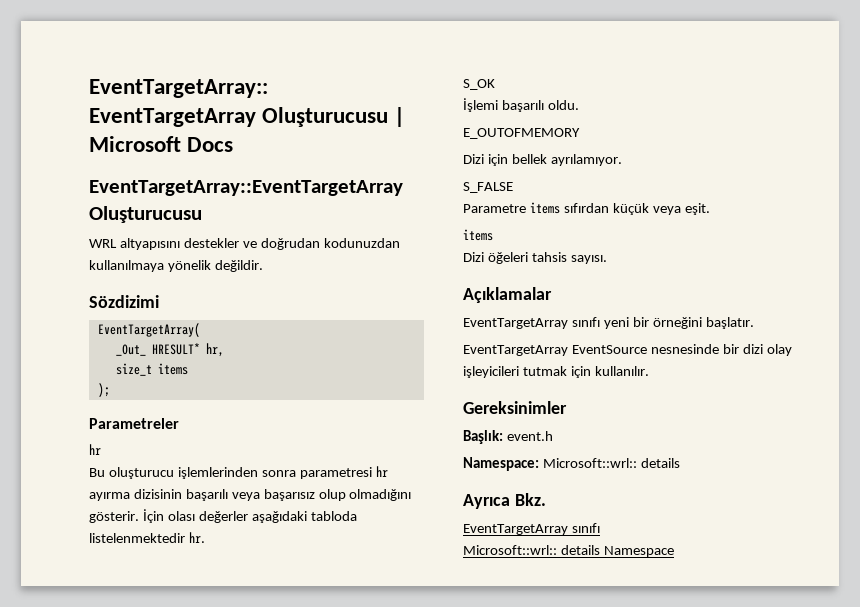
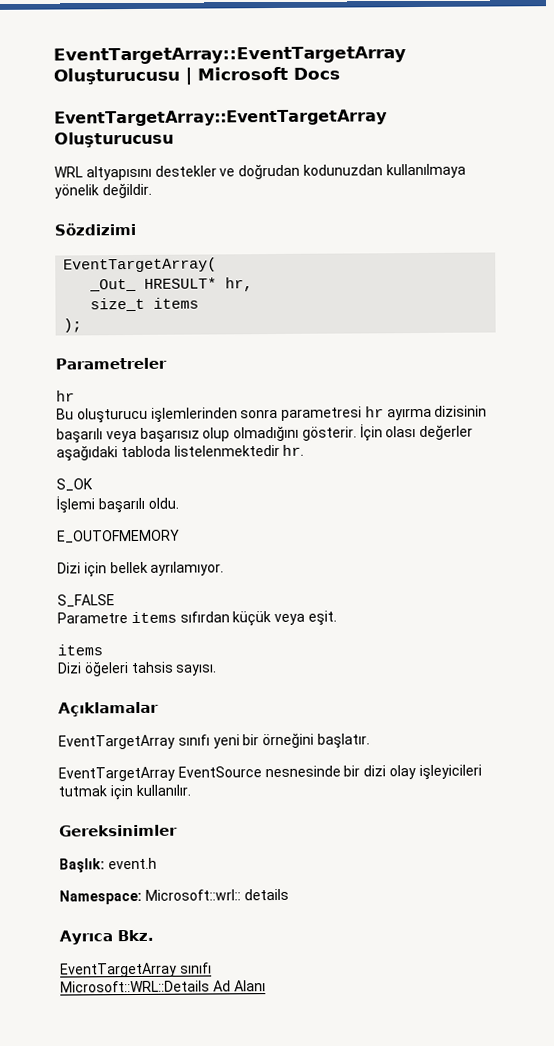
[463,545,674,557] Microsoft::wrl:: details Namespace -> [60,980,266,993] Microsoft::WRL::Details Ad Alanı

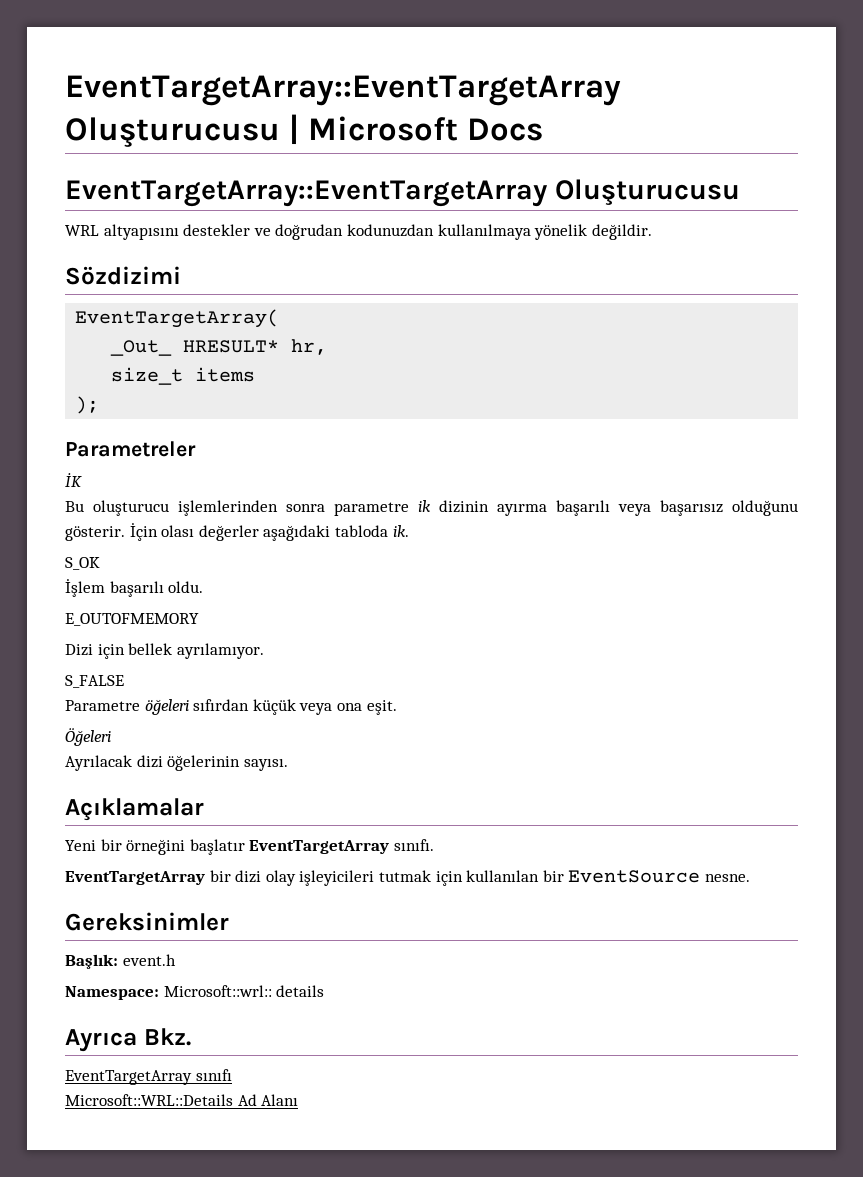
[56,390,75,402] hr -> [65,473,82,487] İK
[281,405,488,421] parametresi hr ayırma dizisinin -> [334,500,547,516] parametre ik dizinin ayırma
[202,425,300,442] olup olmadığını -> [732,500,798,516] olduğunu
[173,444,305,457] listelenmektedir hr. -> [392,525,409,537] ik.
[56,495,95,514] İşlemi -> [65,579,105,597] İşlem
[130,611,177,624] items -> [144,699,189,715] öğeleri
(306, 619) none -> [336,703,362,711] ona
[57,644,103,656] [57,661,218,677] [58,701,159,717] [58,732,370,750] [58,765,341,782] items // Dizi öğeleri tahsis sayısı. // Açıklamalar // EventTargetArray sınıfı yeni bir örneğini başlatır. // EventTargetArray EventSource nesnesinde -> [65,728,111,746] [65,755,288,771] [65,798,204,821] [65,839,434,855] [65,871,205,885] Öğeleri // Ayrılacak dizi öğelerinin sayısı. // Açıklamalar // Yeni bir örneğini başlatır EventTargetArray sınıfı. // EventTargetArray
[135,784,191,796] kullanılır. -> [466,870,750,883] kullanılan bir EventSource nesne.

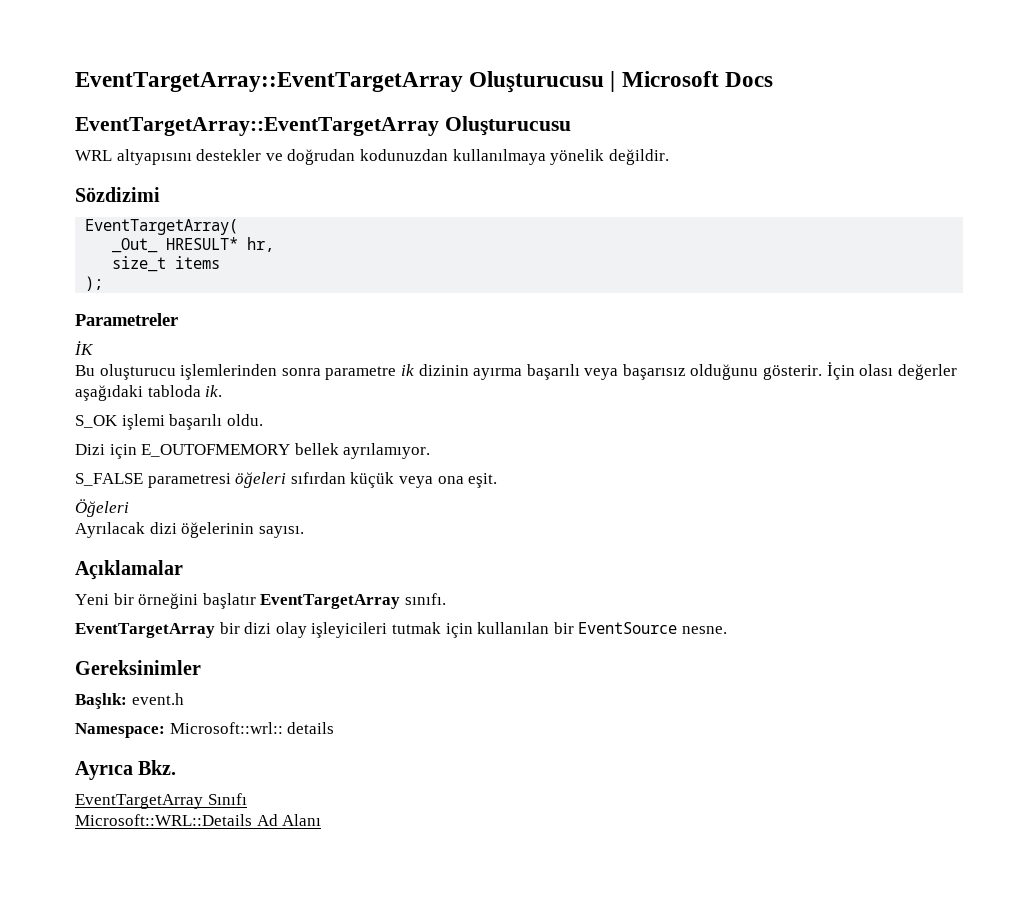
[65,579,105,597] // İşlem -> [121,414,165,430] işlemi
[65,613,199,626] // E_OUTOFMEMORY -> (263, 420) none
(125, 651) none -> [141,444,291,457] E_OUTOFMEMORY
[65,700,140,711] // Parametre -> [147,473,231,488] parametresi
[195,1069,232,1081] sınıfı -> [207,793,247,805] Sınıfı

